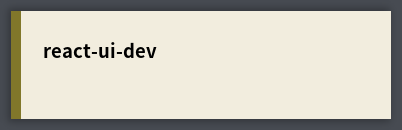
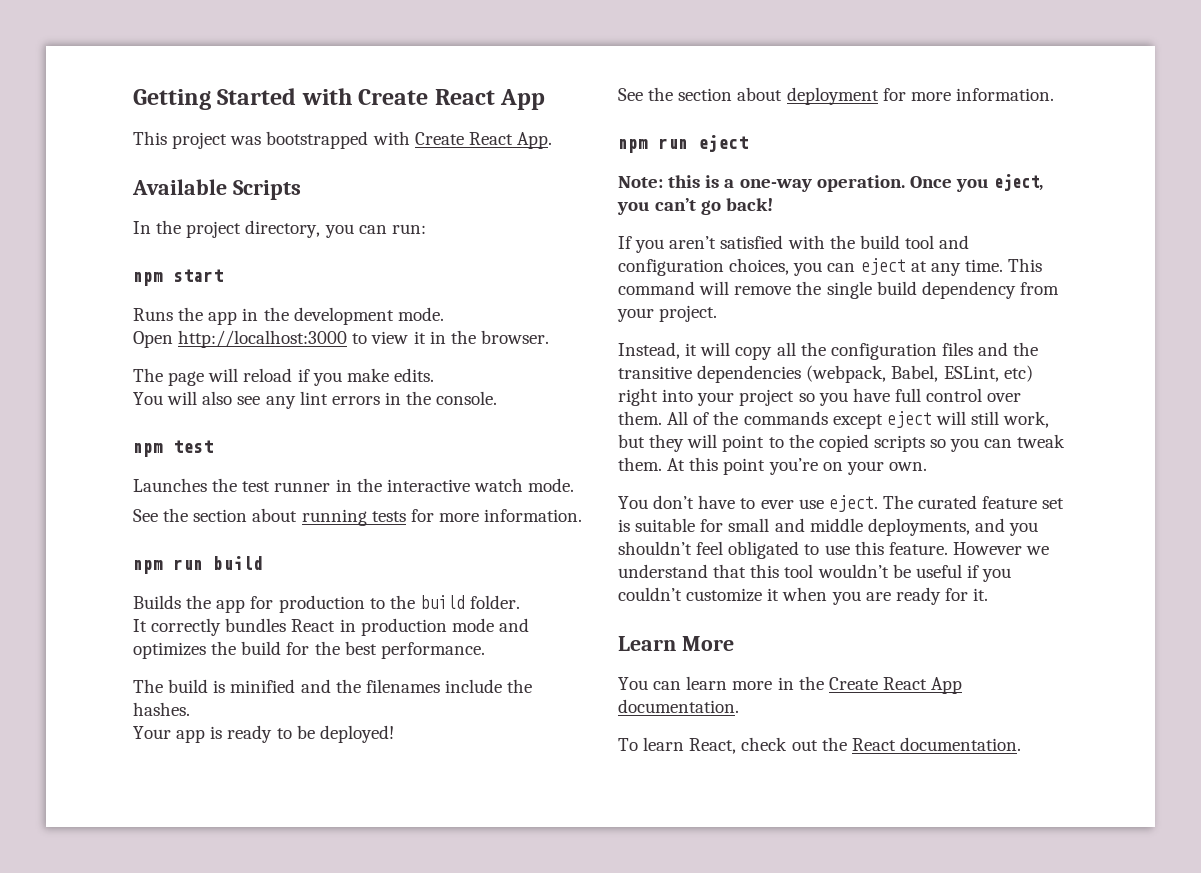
[43,42,157,58] react-ui-dev -> [133,88,546,110] [133,131,552,149] [132,179,301,200] [133,220,426,238] [133,269,223,286] [133,307,444,325] [133,330,549,348] [133,368,434,386] [133,391,498,409] [133,440,213,457] [133,478,575,492] [133,508,583,526] [133,556,263,574] [133,595,521,613] [133,618,529,636] [133,641,485,659] [133,679,533,693] [133,702,190,716] [133,725,394,743] [618,87,1054,105] [618,135,748,153] [618,174,1044,192] [617,198,774,215] [618,235,970,253] [618,258,1043,276] [618,281,1059,299] [617,305,718,322] [618,342,1039,360] [618,365,1033,383] [618,388,1022,406] [618,411,1050,429] [618,434,1066,452] [618,457,927,475] [618,495,1065,512] [618,518,1039,536] [618,541,1050,559] [618,564,1012,582] [618,587,989,605] [618,636,734,651] [618,676,963,694] [618,699,739,713] [618,737,1021,754] Getting Started with Create React App // This project was bootstrapped with Create React App. // Available Scripts // In the project directory, you can run: // npm start // Runs the app in the development mode. // Open http://localhost:3000 to view it in the browser. // The page will reload if you make edits. // You will also see any lint errors in the console. // npm test // Launches the test runner in the interactive watch mode. // See the section about running tests for more information. // npm run build // Builds the app for production to the build folder. // It correctly bundles React in production mode and optimizes the build for the best performance. // The build is minified and the filenames include the hashes. // Your app is ready to be deployed! // See the section about deployment for more information. // npm run eject // Note: this is a one-way operation. Once you eject, you can’t go back! // If you aren’t satisfied with the build tool and configuration choices, you can eject at any time. This command will remove the single build dependency from your project. // Instead, it will copy all the configuration files and the transitive dependencies (webpack, Babel, ESLint, etc) right into your project so you have full control over them. All of the commands except eject will still work, but they will point to the copied scripts so you can tweak them. At this point you’re on your own. // You don’t have to ever use eject. The curated feature set is suitable for small and middle deployments, and you shouldn’t feel obligated to use this feature. However we understand that this tool wouldn’t be useful if you couldn’t customize it when you are ready for it. // Learn More // You can learn more in the Create React App documentation. // To learn React, check out the React documentation.

